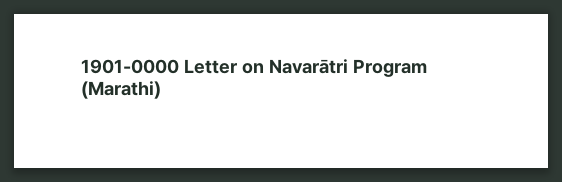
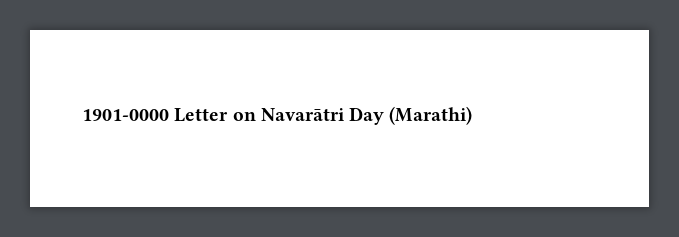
[352,59,427,77] Program -> [349,107,385,125] Day

